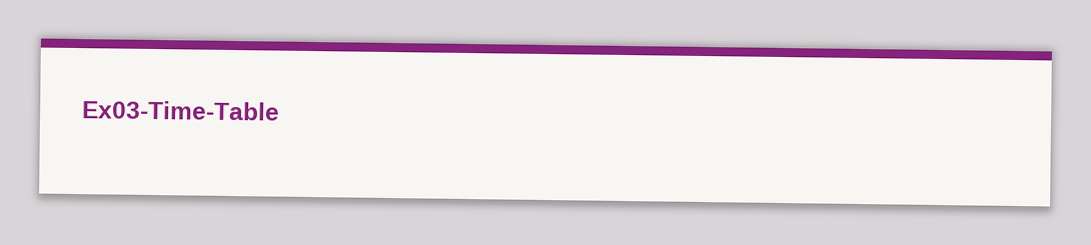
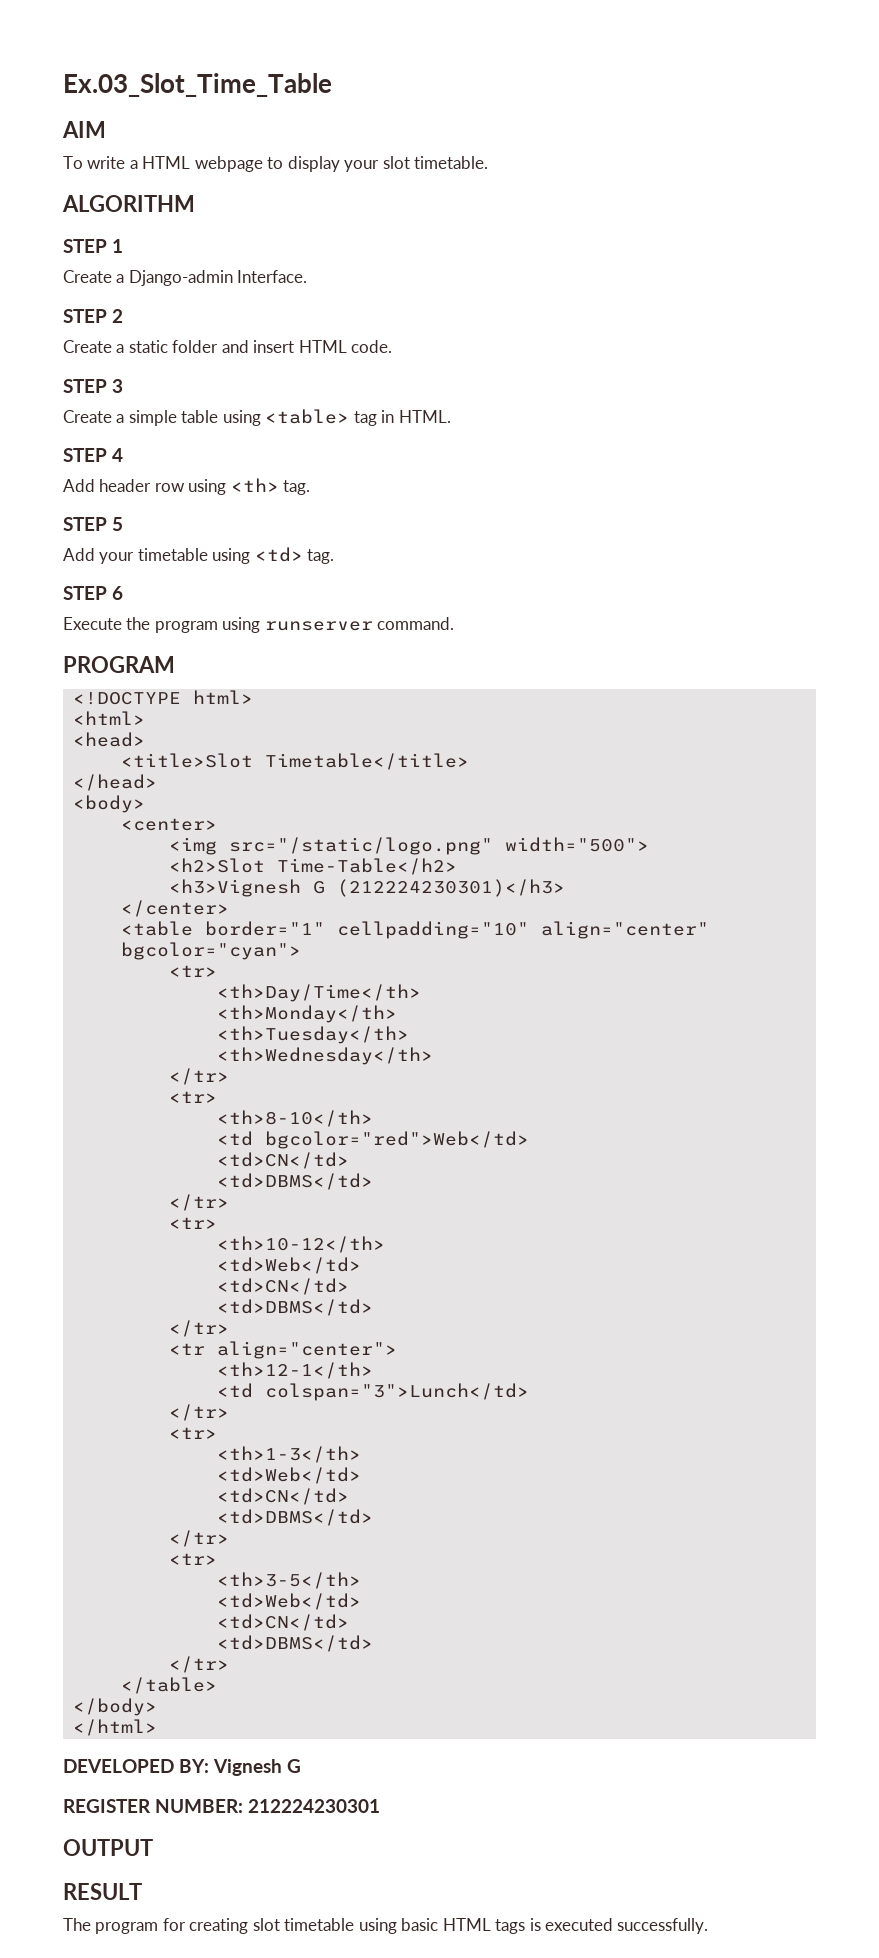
[82,100,280,121] Ex03-Time-Table -> [63,73,332,97] [62,121,106,138] [63,156,489,172] [62,195,195,212] [63,239,124,253] [63,270,308,286] [63,309,124,323] [63,340,393,353] [63,379,124,393] [63,409,451,426] [63,448,124,462] [63,478,311,495] [63,517,124,531] [63,547,335,564] [63,586,124,600] [63,617,455,633] [63,656,175,673] [72,690,253,705] [72,711,145,725] [72,732,145,747] [120,753,469,770] [72,774,157,791] [72,795,145,813] [120,818,217,831] [168,837,649,855] [168,858,457,875] [168,879,565,897] [120,900,229,917] [120,921,709,939] [120,942,301,960] [168,965,217,977] [216,984,421,1002] [216,1005,397,1023] [216,1026,409,1044] [216,1047,433,1065] [168,1068,229,1085] [168,1091,217,1103] [216,1110,373,1127] [216,1131,529,1149] [216,1152,349,1169] [216,1173,373,1190] [168,1194,229,1211] [168,1217,217,1229] [216,1236,385,1253] [216,1257,361,1274] [216,1278,349,1295] [216,1299,373,1316] [168,1320,229,1337] [168,1341,397,1359] [216,1362,373,1379] [216,1383,529,1401] [168,1404,229,1421] [168,1427,217,1439] [216,1446,361,1463] [216,1467,361,1484] [216,1488,349,1505] [216,1509,373,1526] [168,1530,229,1547] [168,1553,217,1565] [216,1572,361,1589] [216,1593,361,1610] [216,1614,349,1631] [216,1635,373,1652] [168,1656,229,1673] [120,1677,217,1694] [72,1698,157,1716] [72,1719,157,1736] [63,1759,302,1776] [63,1799,381,1813] [63,1839,153,1856] [63,1883,142,1900] [63,1918,709,1934] Ex.03_Slot_Time_Table // AIM // To write a HTML webpage to display your slot timetable. // ALGORITHM // STEP 1 // Create a Django-admin Interface. // STEP 2 // Create a static folder and insert HTML code. // STEP 3 // Create a simple table using <table> tag in HTML. // STEP 4 // Add header row using <th> tag. // STEP 5 // Add your timetable using <td> tag. // STEP 6 // Execute the program using runserver command. // PROGRAM // <!DOCTYPE html> // <html> // <head> // <title>Slot Timetable</title> // </head> // <body> // <center> // <img src="/static/logo.png" width="500"> // <h2>Slot Time-Table</h2> // <h3>Vignesh G (212224230301)</h3> // </center> // <table border="1" cellpadding="10" align="center" bgcolor="cyan"> // <tr> // <th>Day/Time</th> // <th>Monday</th> // <th>Tuesday</th> // <th>Wednesday</th> // </tr> // <tr> // <th>8-10</th> // <td bgcolor="red">Web</td> // <td>CN</td> // <td>DBMS</td> // </tr> // <tr> // <th>10-12</th> // <td>Web</td> // <td>CN</td> // <td>DBMS</td> // </tr> // <tr align="center"> // <th>12-1</th> // <td colspan="3">Lunch</td> // </tr> // <tr> // <th>1-3</th> // <td>Web</td> // <td>CN</td> // <td>DBMS</td> // </tr> // <tr> // <th>3-5</th> // <td>Web</td> // <td>CN</td> // <td>DBMS</td> // </tr> // </table> // </body> // </html> // DEVELOPED BY: Vignesh G // REGISTER NUMBER: 212224230301 // OUTPUT // RESULT // The program for creating slot timetable using basic HTML tags is executed successfully.

